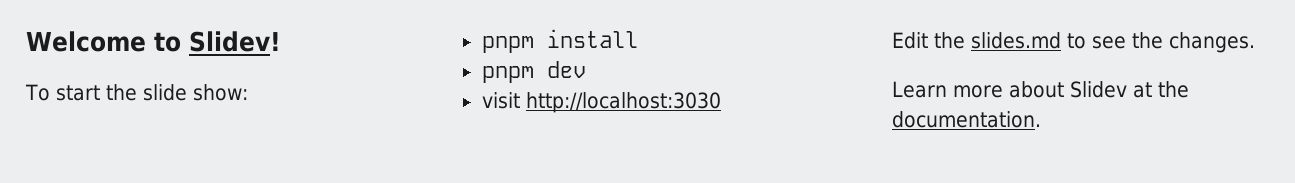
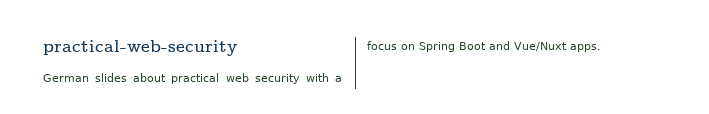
[26,31,281,52] [25,84,248,101] [481,29,638,53] [481,61,586,83] [481,92,721,113] [892,32,1255,53] [892,81,1189,98] [892,111,1041,128] Welcome to Slidev! // To start the slide show: // pnpm install // pnpm dev // visit http://localhost:3030 // Edit the slides.md to see the changes. // Learn more about Slidev at the documentation. -> [43,40,237,56] [43,73,342,84] [367,41,601,52] practical-web-security // German slides about practical web security with a focus on Spring Boot and Vue/Nuxt apps.

